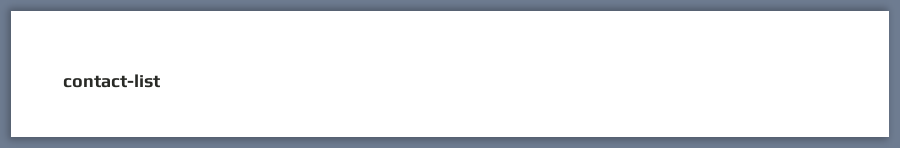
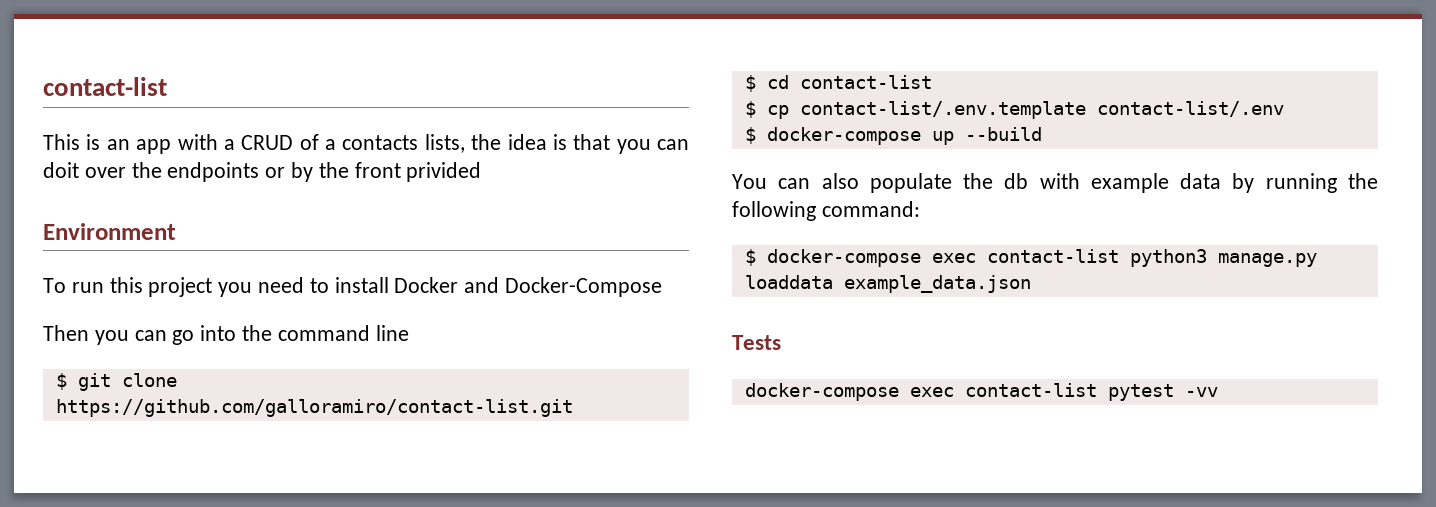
[63,74,160,88] contact-list -> [43,77,167,96] [43,134,689,154] [43,162,482,182] [43,223,176,240] [43,277,663,297] [43,325,409,345] [55,373,177,391] [55,399,573,417] [744,75,932,92] [744,101,1284,119] [744,127,1042,145] [732,173,1378,193] [732,201,920,221] [744,249,1317,267] [744,275,1031,293] [732,335,781,350] [744,383,1218,401] contact-list // This is an app with a CRUD of a contacts lists, the idea is that you can doit over the endpoints or by the front privided // Environment // To run this project you need to install Docker and Docker-Compose // Then you can go into the command line // $ git clone https://github.com/galloramiro/contact-list.git // $ cd contact-list // $ cp contact-list/.env.template contact-list/.env // $ docker-compose up --build // You can also populate the db with example data by running the following command: // $ docker-compose exec contact-list python3 manage.py loaddata example_data.json // Tests // docker-compose exec contact-list pytest -vv

